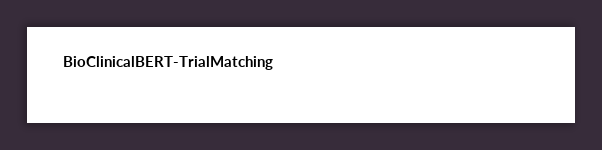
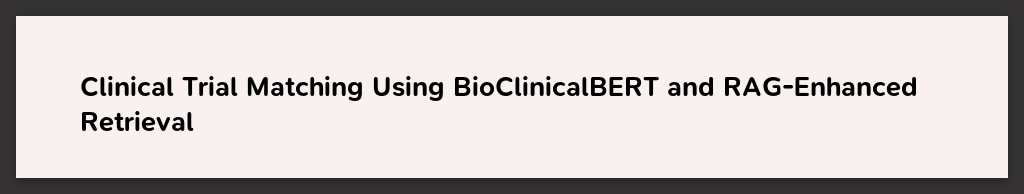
[63,56,273,70] BioClinicalBERT-TrialMatching -> [80,76,918,101] [80,111,194,132] Clinical Trial Matching Using BioClinicalBERT and RAG-Enhanced Retrieval

